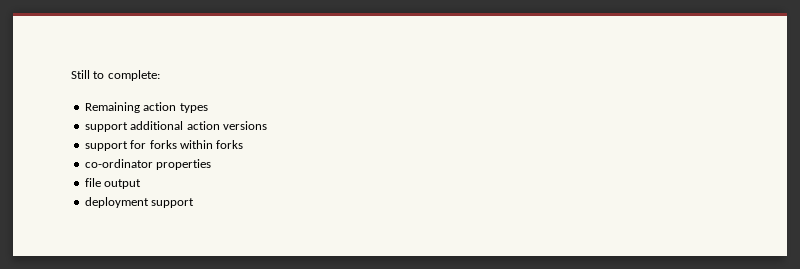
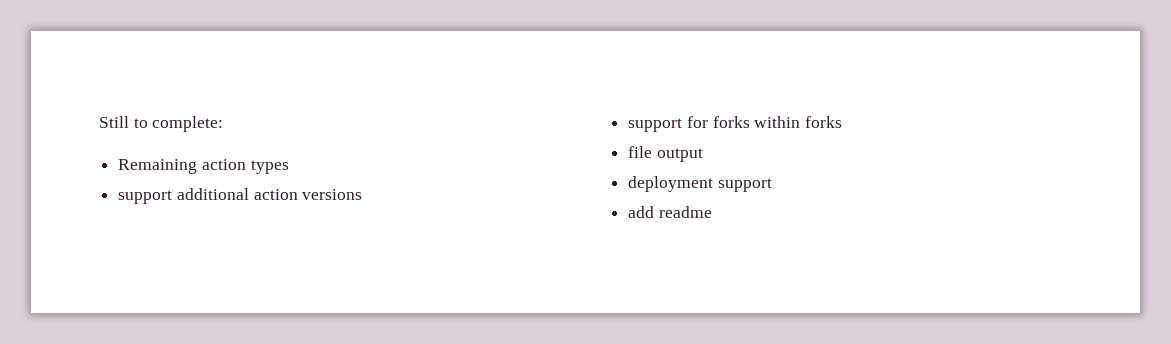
[84,159,212,170] // co-ordinator properties -> (843, 122) none
(195, 203) none -> [628,206,712,218] // add readme

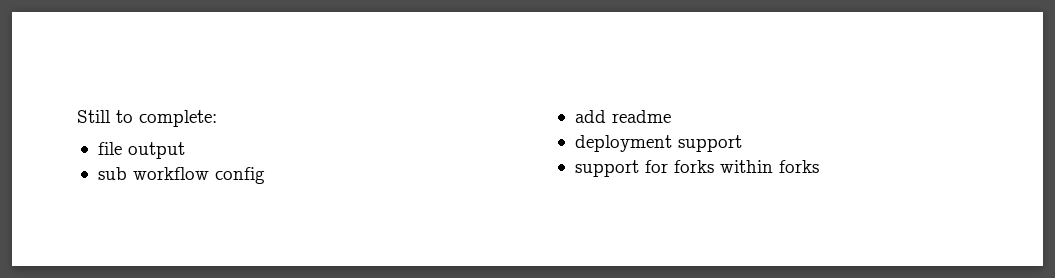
[118,159,289,174] [118,188,363,204] Remaining action types // support additional action versions -> [97,142,185,159] [97,167,265,184] [574,110,671,123] [574,135,742,152] file output // sub workflow config // add readme // deployment support
[628,146,703,162] [628,176,772,192] [628,206,712,218] // file output // deployment support // add readme -> (819, 166) none

